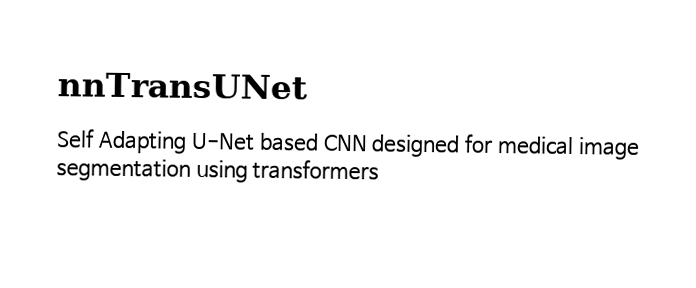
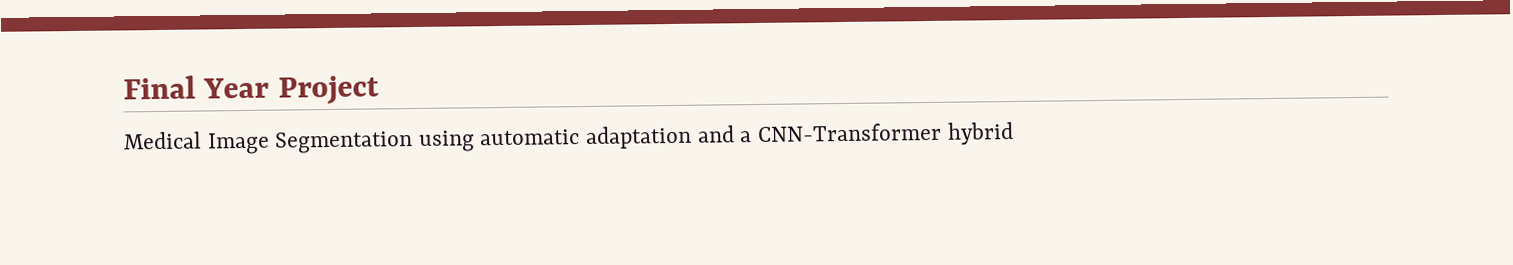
[57,72,308,100] [56,128,640,160] [56,158,380,183] nnTransUNet // Self Adapting U-Net based CNN designed for medical image segmentation using transformers -> [123,75,379,105] [123,122,1014,155] Final Year Project // Medical Image Segmentation using automatic adaptation and a CNN-Transformer hybrid

